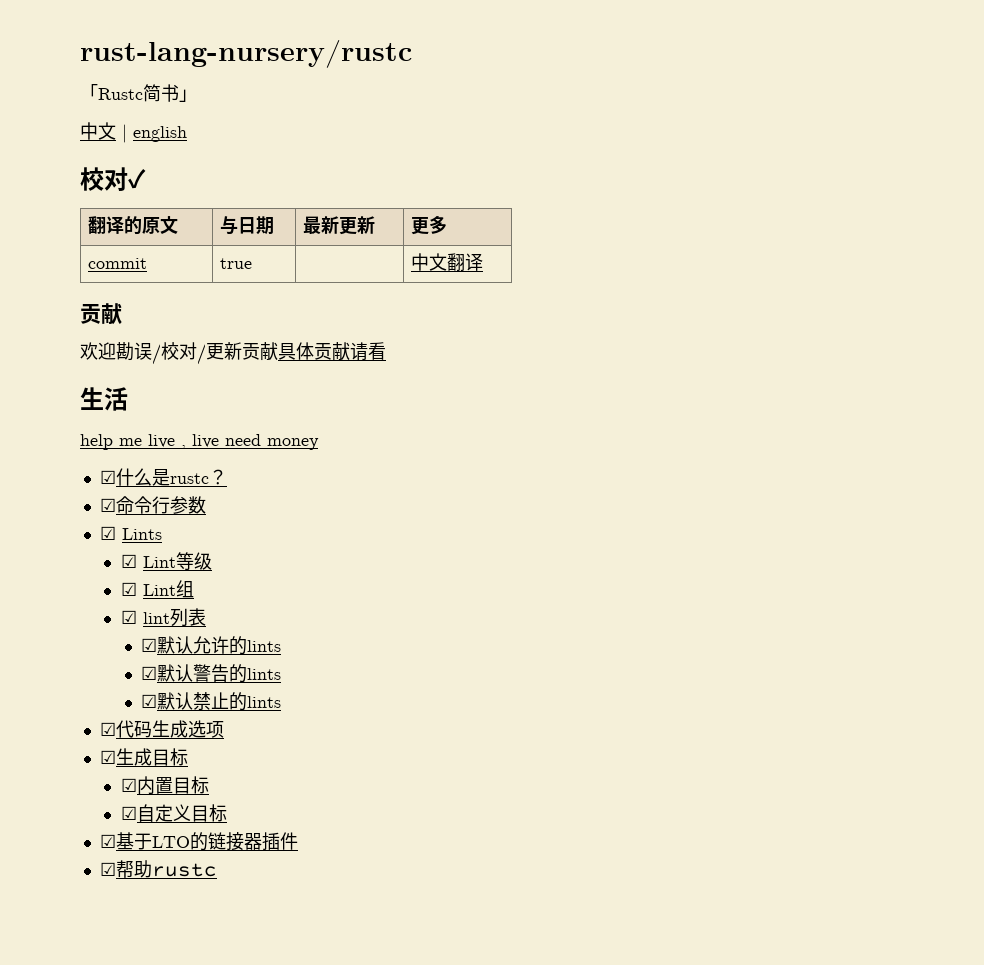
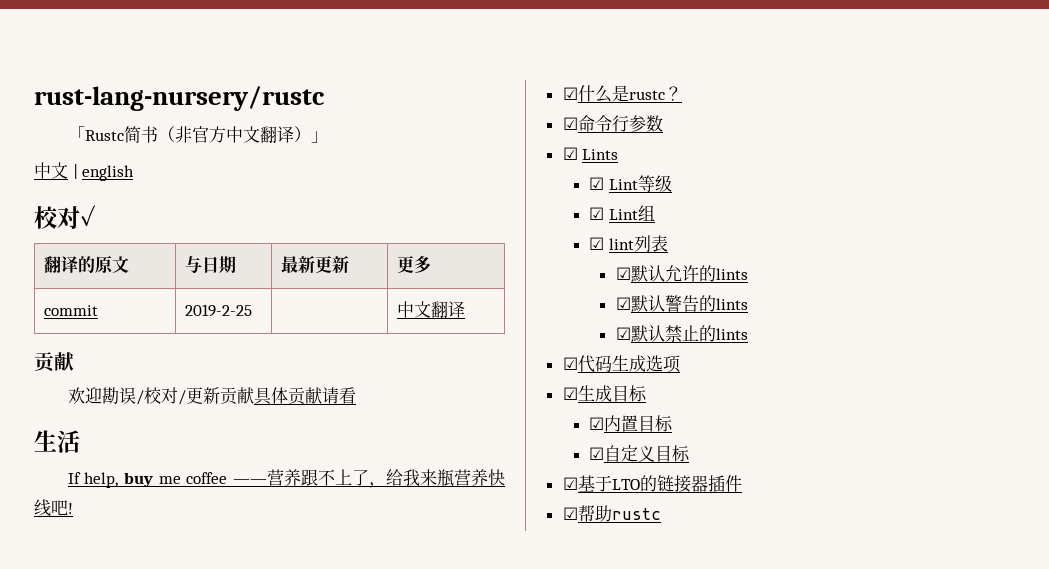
(179, 93) none -> [157,126,311,143] （非官方中文翻译）
[220,258,253,269] true -> [185,304,253,317] 2019-2-25
[80,434,319,450] help me live , live need money -> [67,469,505,488] [34,499,73,517] If help, buy me coffee ——营养跟不上了，给我来瓶营养快线吧!

